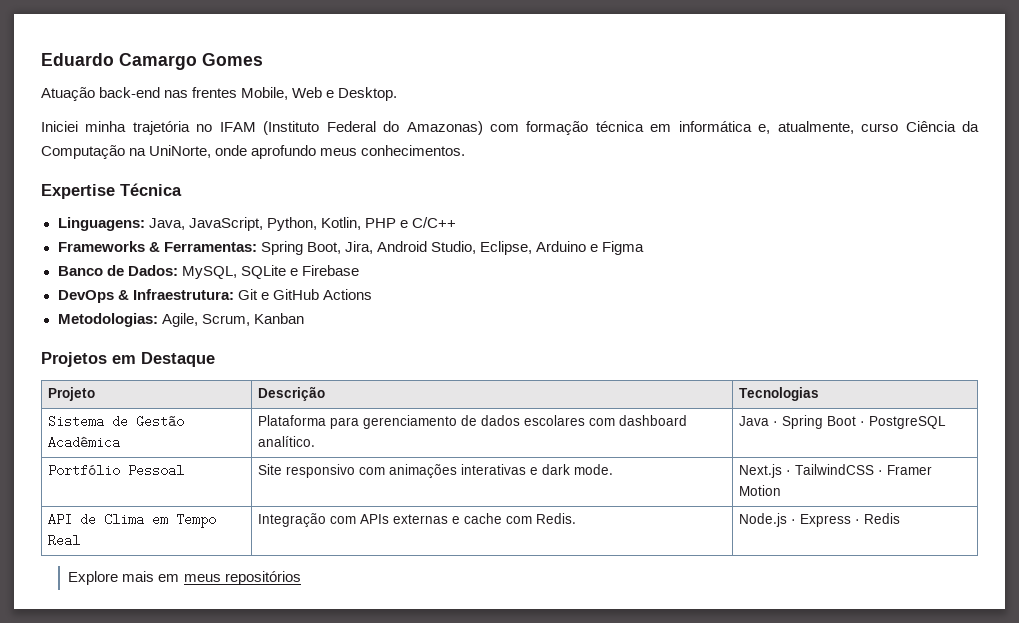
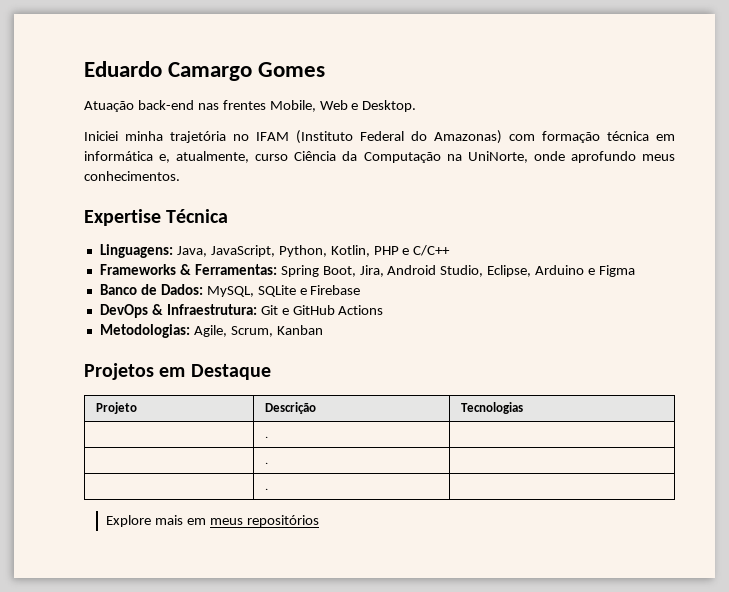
[47,415,184,428] [47,436,120,449] [257,415,687,429] [257,436,315,447] [738,415,946,429] [47,464,184,477] [257,464,613,478] [738,464,932,478] [738,485,781,496] [47,513,216,528] [47,534,80,547] [257,513,576,527] [738,513,900,527] Sistema de Gestão Acadêmica | Plataforma para gerenciamento de dados escolares com dashboard analítico. | Java · Spring Boot · PostgreSQL // Portfólio Pessoal | Site responsivo com animações interativas e dark mode. | Next.js · TailwindCSS · Framer Motion // API de Clima em Tempo Real | Integração com APIs externas e cache com Redis. | Node.js · Express · Redis -> [264,436,268,438] [264,462,268,464] [264,488,268,490] | . | // | . | // | . |

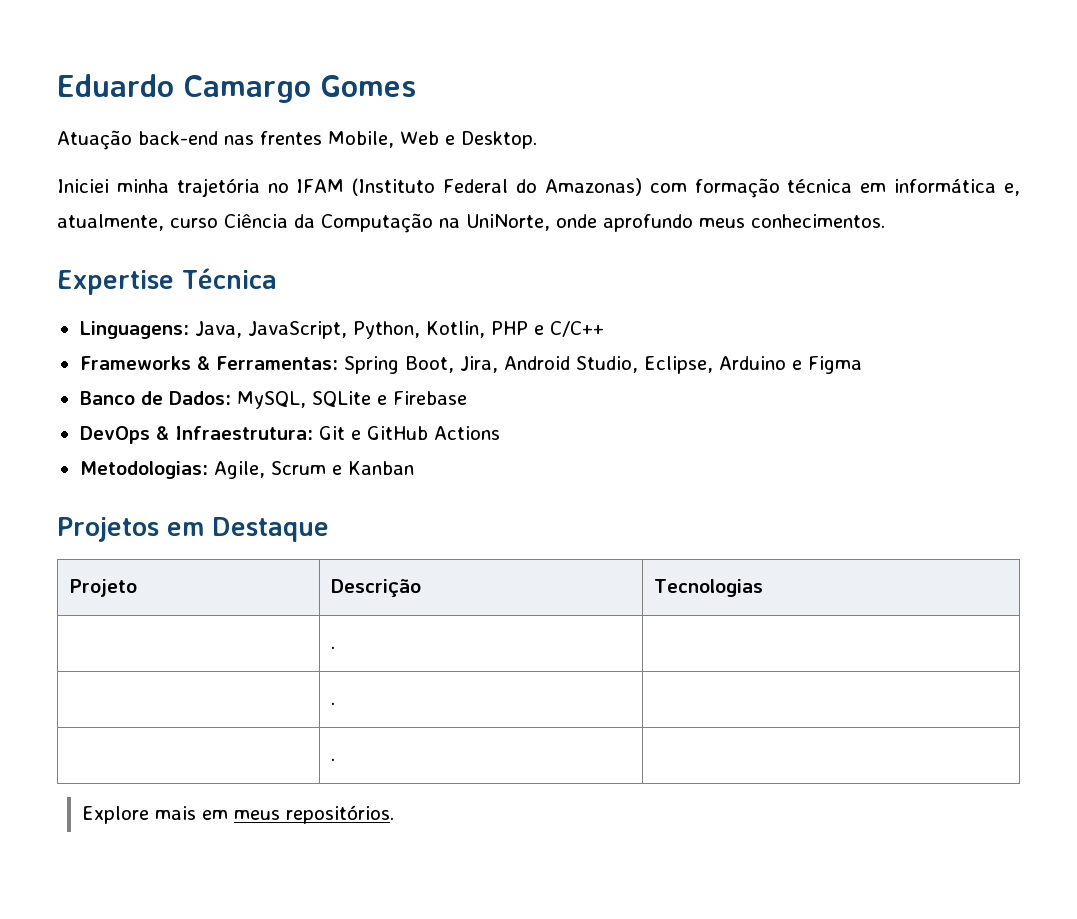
[230,326,273,337] Scrum, -> [270,461,342,475] Scrum e
[247,515,320,527] repositórios -> [285,805,394,824] repositórios.

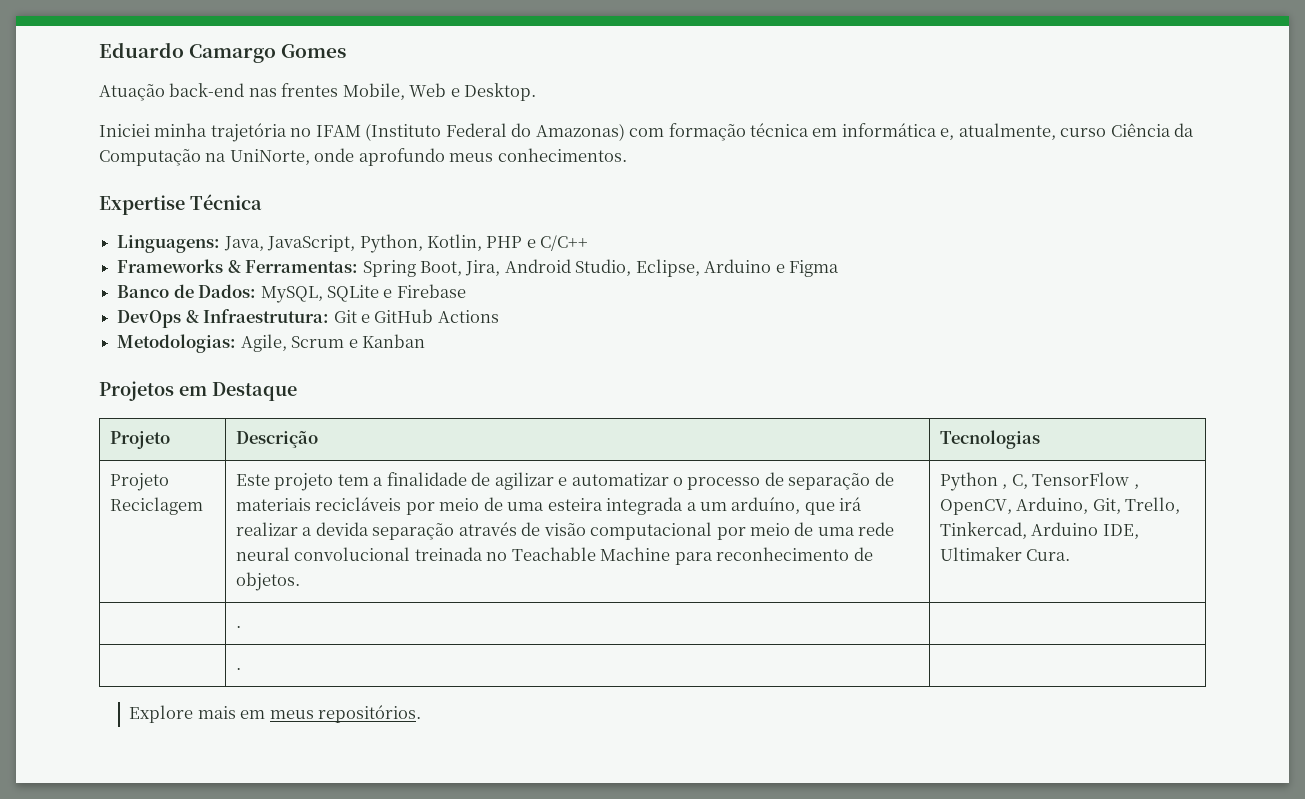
[331,646,336,649] | . | -> [109,473,169,491] [109,497,203,515] [235,472,894,491] [235,497,863,515] [235,522,895,540] [235,547,873,565] [235,572,300,591] [939,472,1139,491] [939,497,1181,515] [939,522,1139,539] [939,547,1071,561] Projeto Reciclagem | Este projeto tem a finalidade de agilizar e automatizar o processo de separação de materiais recicláveis por meio de uma esteira integrada a um arduíno, que irá realizar a devida separação através de visão computacional por meio de uma rede neural convolucional treinada no Teachable Machine para reconhecimento de objetos. | Python , C, TensorFlow , OpenCV, Arduino, Git, Trello, Tinkercad, Arduino IDE, Ultimaker Cura.

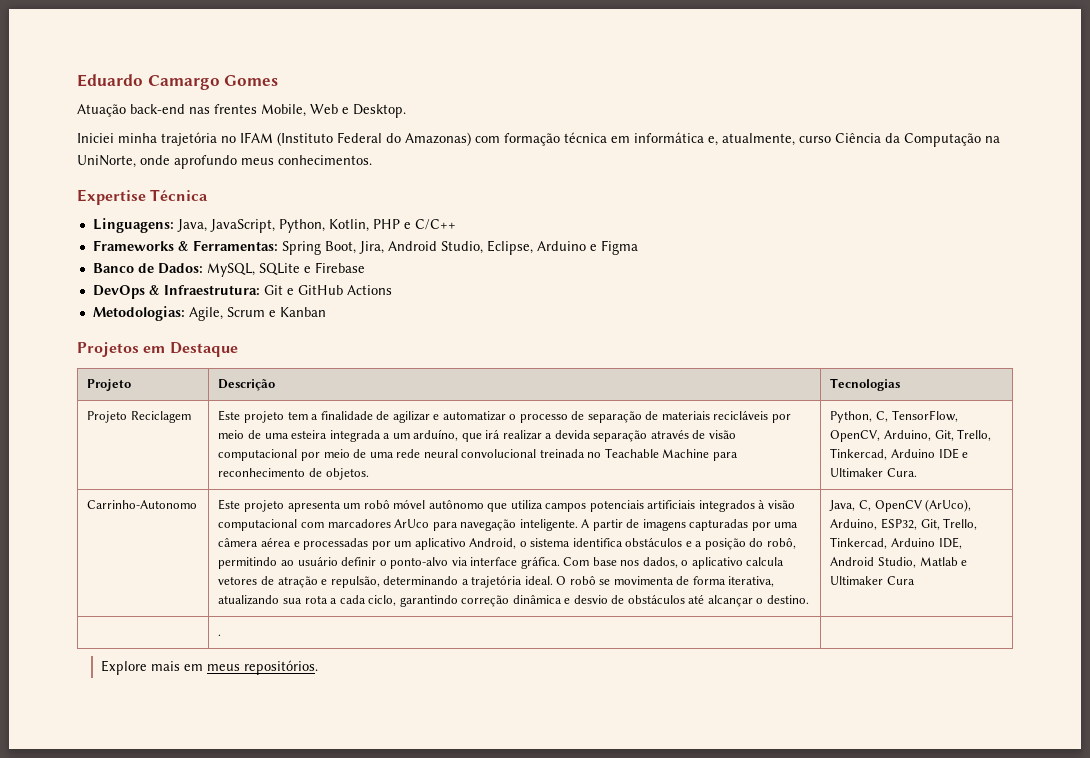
[939,472,1139,491] Python , C, TensorFlow , -> [830,410,958,423] Python, C, TensorFlow,
[1102,524,1139,539] IDE, -> [938,448,969,459] IDE e
[235,625,241,628] | . | -> [87,500,198,509] [218,499,795,512] [218,519,799,531] [218,537,796,550] [218,556,785,569] [218,575,775,588] [218,594,809,607] [829,499,972,512] [830,518,978,530] [830,537,962,549] [830,557,968,568] [830,576,915,585] Carrinho-Autonomo | Este projeto apresenta um robô móvel autônomo que utiliza campos potenciais artificiais integrados à visão computacional com marcadores ArUco para navegação inteligente. A partir de imagens capturadas por uma câmera aérea e processadas por um aplicativo Android, o sistema identifica obstáculos e a posição do robô, permitindo ao usuário definir o ponto-alvo via interface gráfica. Com base nos dados, o aplicativo calcula vetores de atração e repulsão, determinando a trajetória ideal. O robô se movimenta de forma iterativa, atualizando sua rota a cada ciclo, garantindo correção dinâmica e desvio de obstáculos até alcançar o destino. | Java, C, OpenCV (ArUco), Arduino, ESP32, Git, Trello, Tinkercad, Arduino IDE, Android Studio, Matlab e Ultimaker Cura

